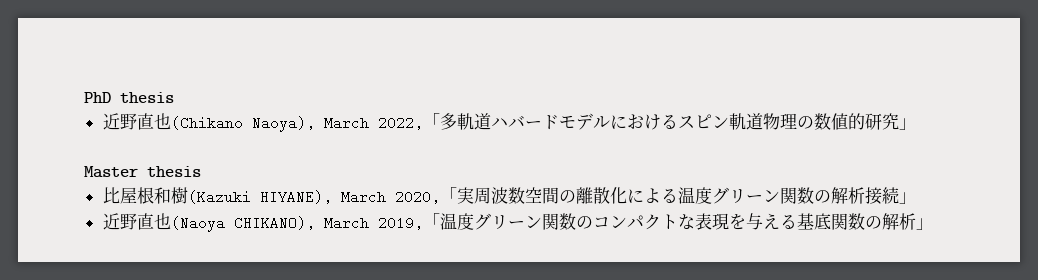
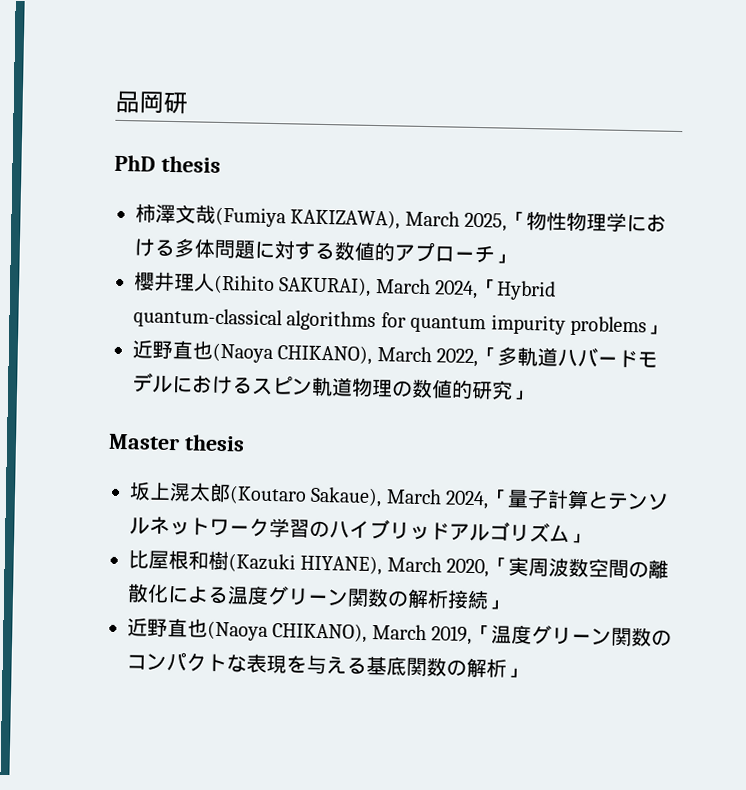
(84, 97) none -> [115,90,188,115] 品岡研 //
[102,113,315,132] // 近野直也(Chikano Naoya), -> [135,203,668,233] [134,238,515,264] [134,271,557,301] [133,307,667,337] [132,339,373,365] // 柿澤文哉(Fumiya KAKIZAWA), March 2025,「物性物理学における多体問題に対する数値的アプローチ」 // 櫻井理人(Rihito SAKURAI), March 2024,「Hybrid quantum-classical algorithms for quantum impurity problems」 // 近野直也(Naoya CHIKANO),
(201, 171) none -> [129,481,670,511] [129,516,590,544] // 坂上滉太郎(Koutaro Sakaue), March 2024,「量子計算とテンソルネットワーク学習のハイブリッドアルゴリズム」

